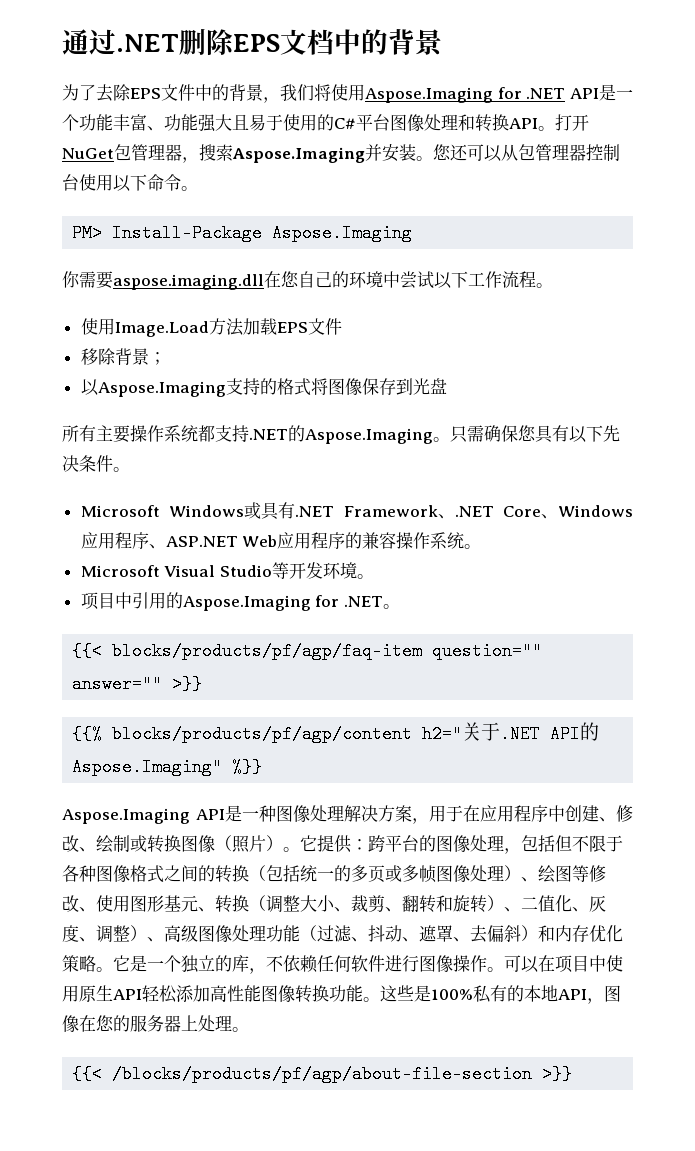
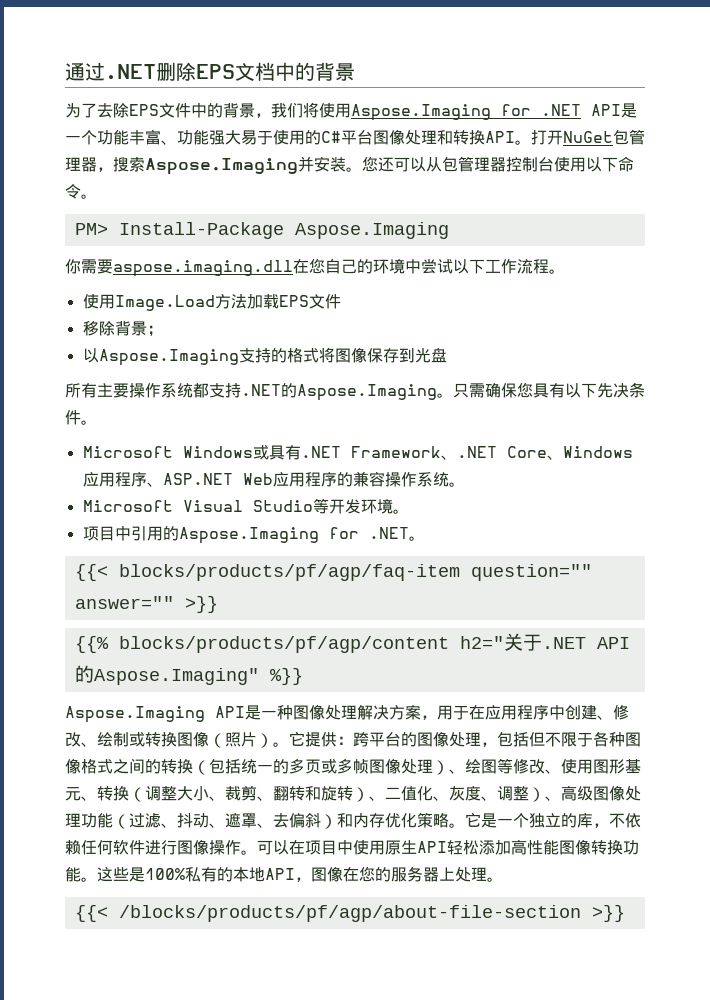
[232,114,249,130] 且 -> (241, 137) none

